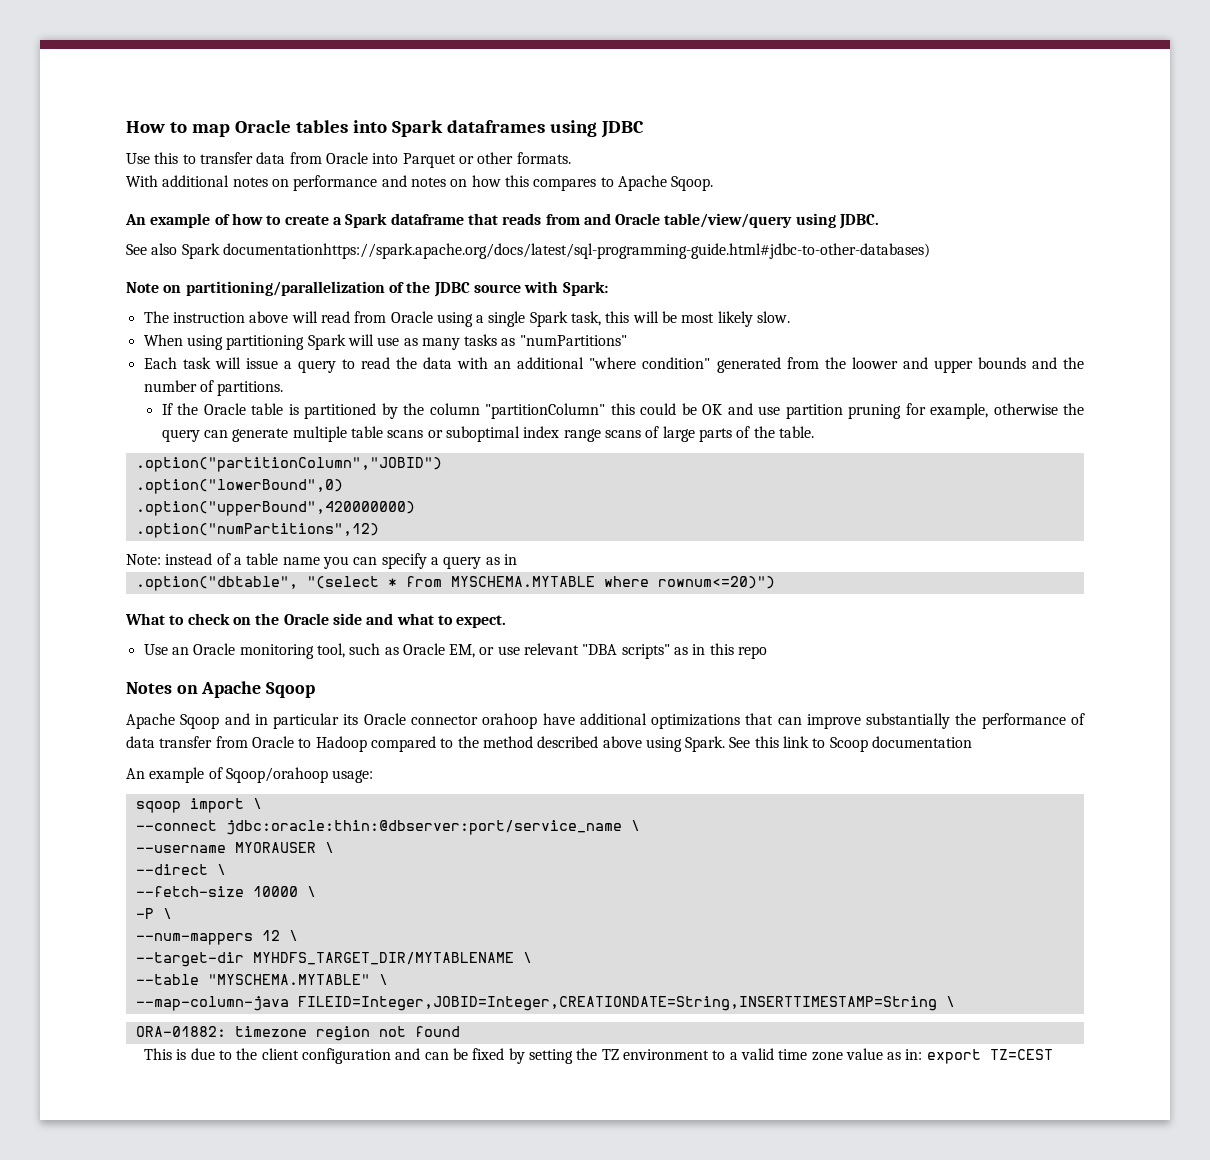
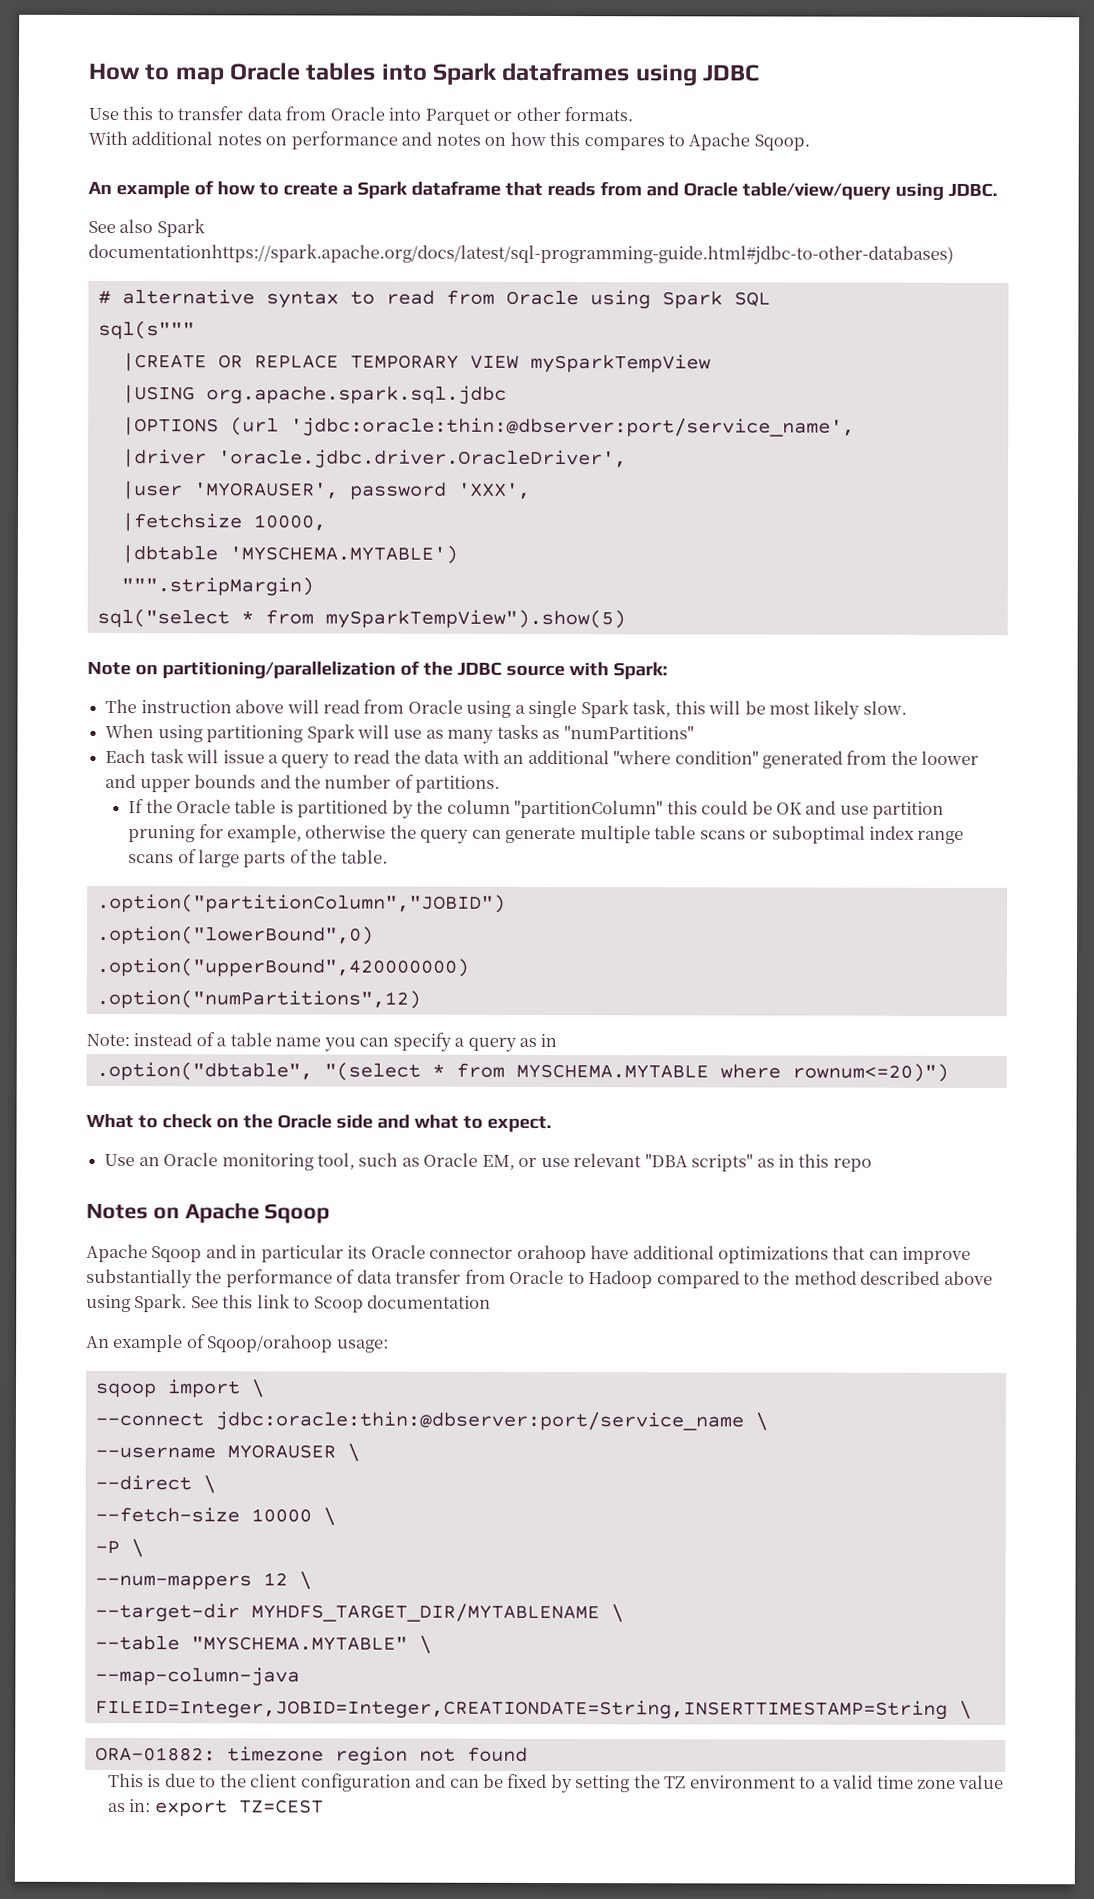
(930, 251) none -> [97,289,771,310] [97,320,195,340] [121,353,711,374] [121,385,507,405] [121,417,855,438] [121,449,627,470] [121,481,531,500] [120,513,326,532] [120,545,458,564] [120,577,314,597] [96,608,626,630] // # alternative syntax to read from Oracle using Spark SQL // sql(s""" // |CREATE OR REPLACE TEMPORARY VIEW mySparkTempView // |USING org.apache.spark.sql.jdbc // |OPTIONS (url 'jdbc:oracle:thin:@dbserver:port/service_name', // |driver 'oracle.jdbc.driver.OracleDriver', // |user 'MYORAUSER', password 'XXX', // |fetchsize 10000, // |dbtable 'MYSCHEMA.MYTABLE') // """.stripMargin) // sql("select * from mySparkTempView").show(5)

